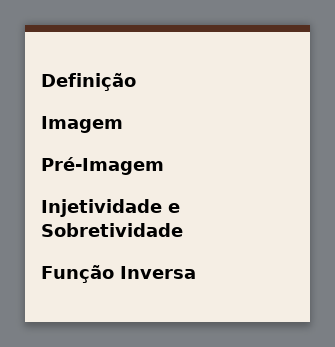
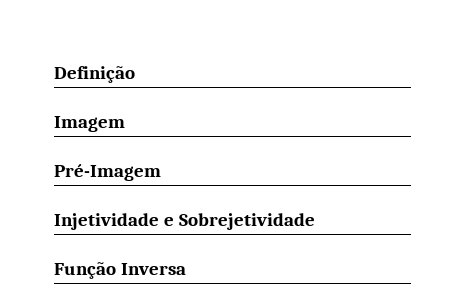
[41,223,183,237] Sobretividade -> [178,213,315,230] Sobrejetividade

